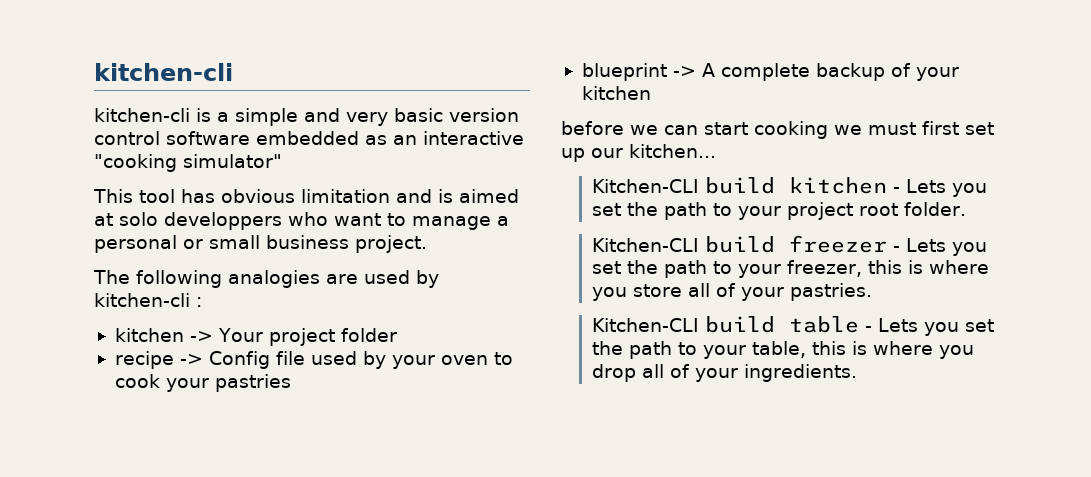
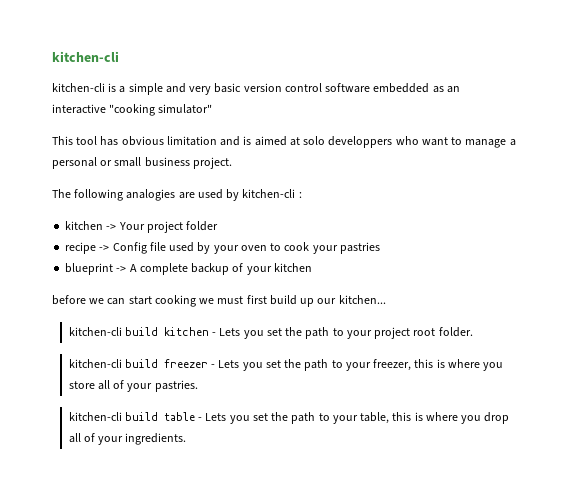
[965,122,994,135] set -> [269,295,297,305] build
[592,179,700,193] Kitchen-CLI -> [68,327,122,336] kitchen-cli
[592,238,700,252] Kitchen-CLI -> [68,359,122,368] kitchen-cli
[592,318,700,332] Kitchen-CLI -> [68,412,122,421] kitchen-cli

